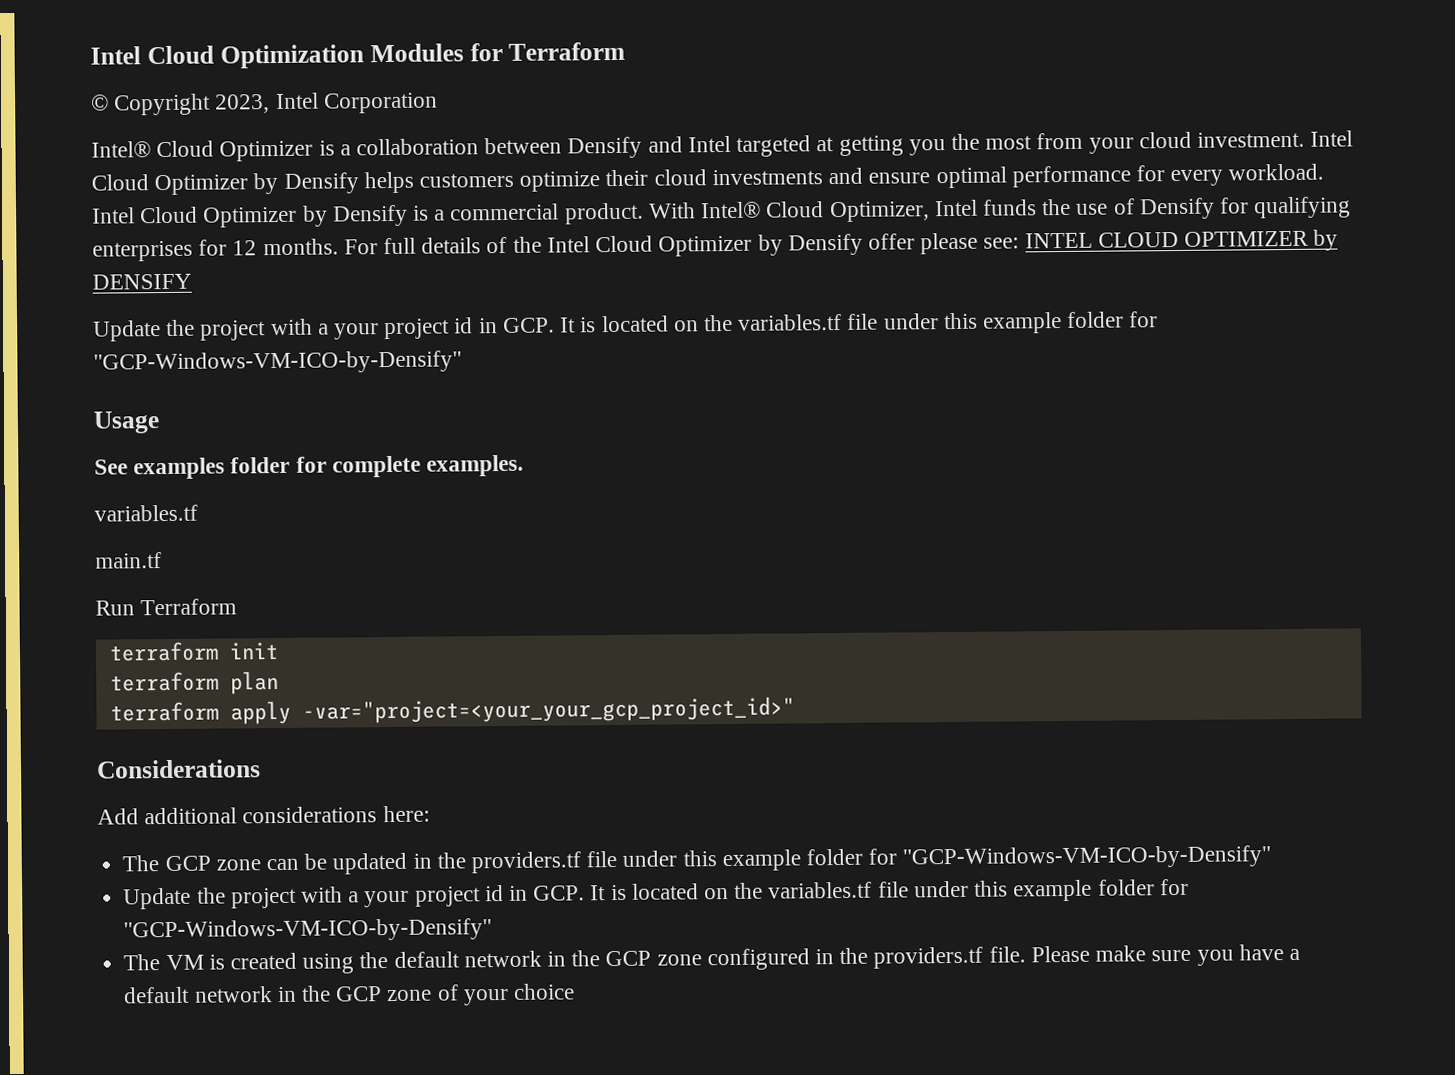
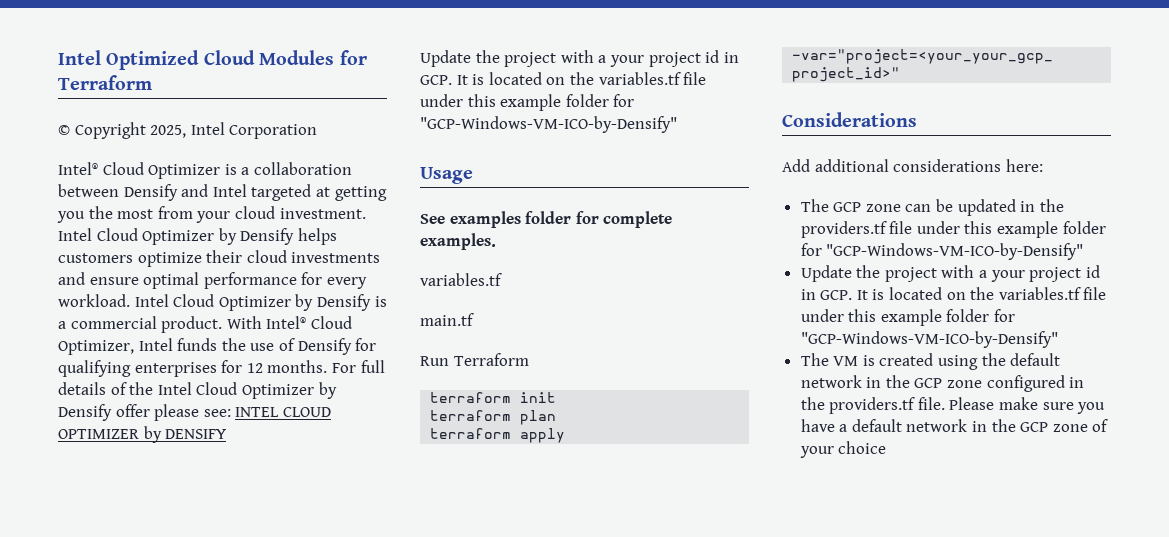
[90,44,364,69] Intel Cloud Optimization -> [58,50,255,70] Intel Optimized Cloud
[215,94,271,114] 2023, -> [150,125,187,138] 2025,

